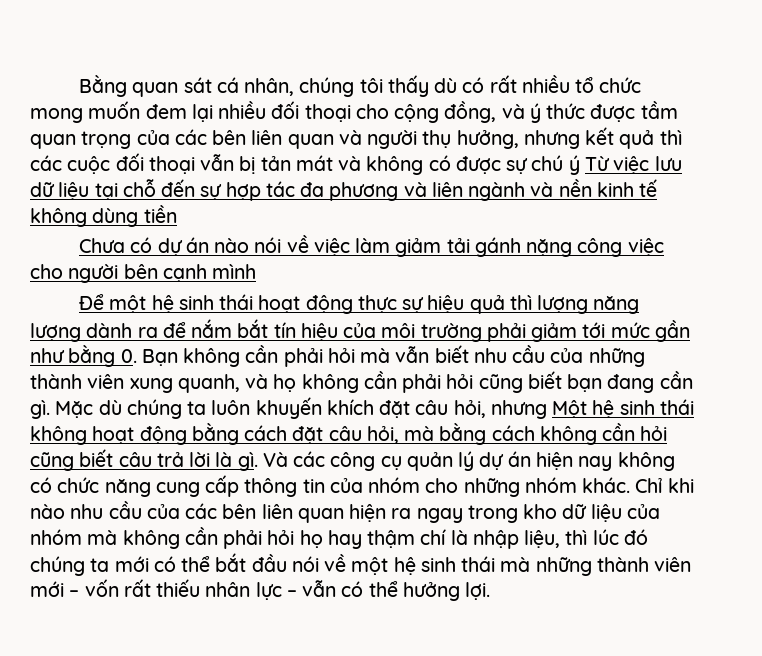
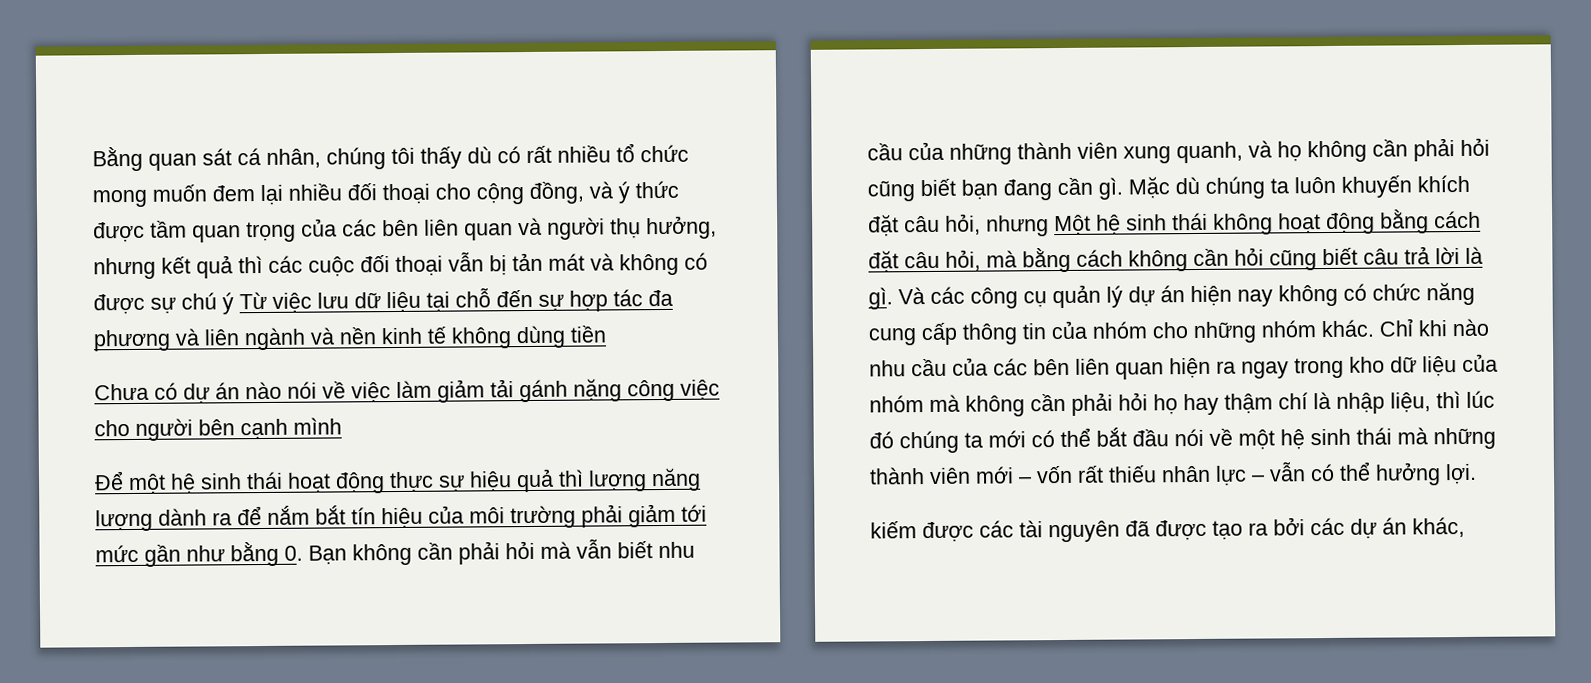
(491, 591) none -> [870,516,1465,543] // kiếm được các tài nguyên đã được tạo ra bởi các dự án khác,

